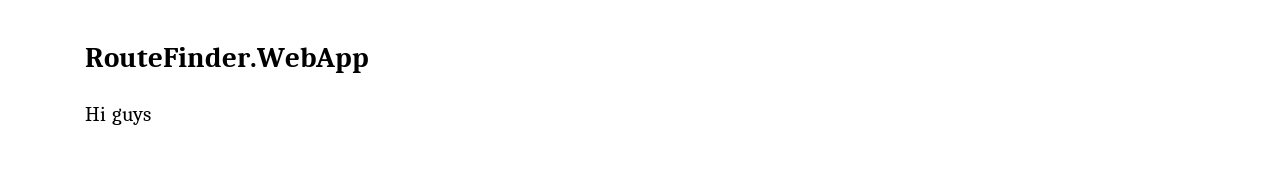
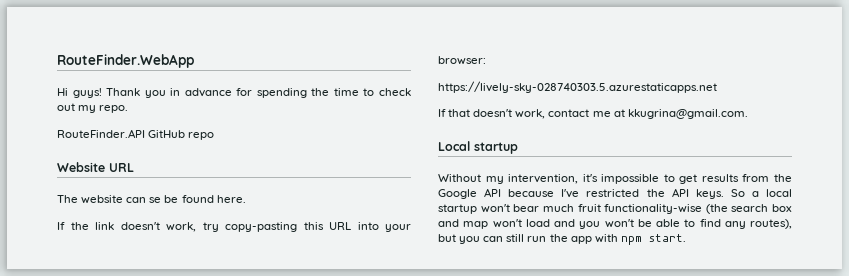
[111,108,151,125] guys -> [72,88,412,98] [57,103,129,113] [57,129,215,140] [57,162,134,172] [57,195,246,204] [57,222,411,232] [438,56,486,65] [438,81,717,93] [438,109,748,119] [438,141,518,154] [438,174,792,184] [438,188,792,199] [438,204,792,214] [438,219,792,229] [438,234,686,245] guys! Thank you in advance for spending the time to check out my repo. // RouteFinder.API GitHub repo // Website URL // The website can se be found here. // If the link doesn't work, try copy-pasting this URL into your browser: // https://lively-sky-028740303.5.azurestaticapps.net // If that doesn't work, contact me at kkugrina@gmail.com. // Local startup // Without my intervention, it's impossible to get results from the Google API because I've restricted the API keys. So a local startup won't bear much fruit functionality-wise (the search box and map won't load and you won't be able to find any routes), but you can still run the app with npm start.

